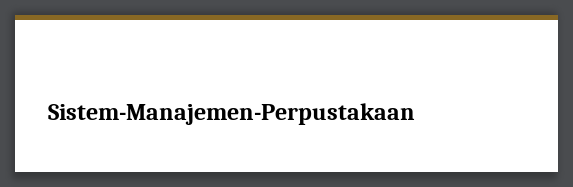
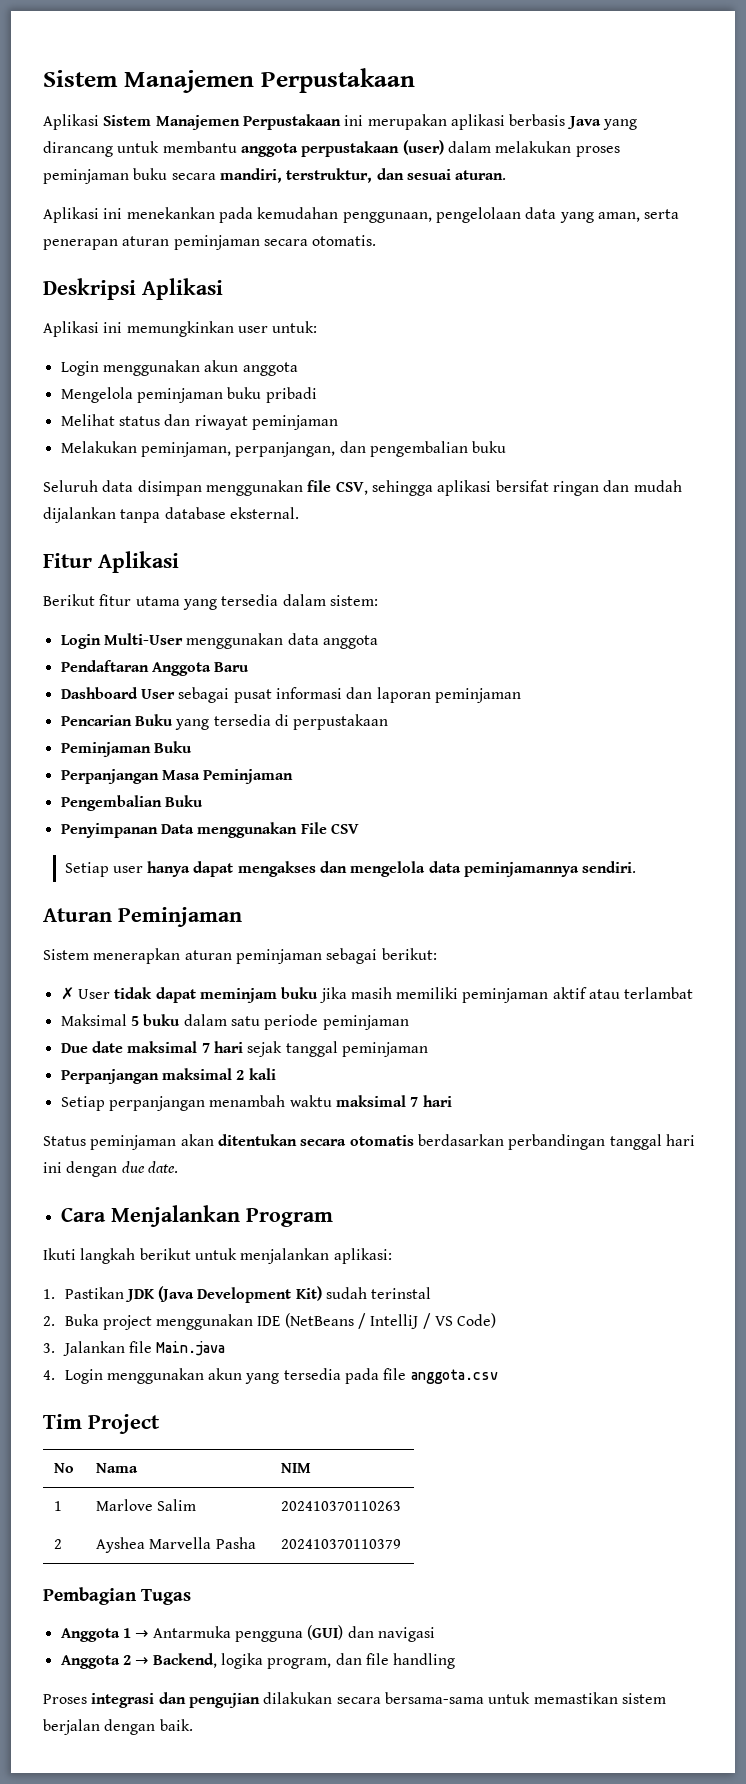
[48,103,415,125] Sistem-Manajemen-Perpustakaan -> [43,68,415,93] [43,114,637,130] [43,140,620,157] [43,168,507,184] [43,207,680,223] [43,235,377,250] [43,278,223,300] [43,321,318,337] [60,360,298,376] [60,387,317,403] [60,414,338,430] [60,441,507,457] [43,480,682,496] [43,507,299,523] [43,551,179,573] [43,594,378,610] [60,633,378,649] [60,660,250,676] [60,687,521,703] [60,714,389,730] [60,741,192,757] [60,769,294,784] [60,795,203,811] [60,822,359,838] [64,861,637,877] [43,907,242,927] [43,948,437,964] [60,987,694,1003] [60,1014,409,1030] [60,1041,428,1057] [60,1068,276,1084] [60,1095,452,1111] [43,1134,695,1150] [43,1161,178,1177] [60,1205,333,1227] [43,1248,392,1264] [43,1286,432,1303] [43,1313,497,1330] [43,1341,226,1356] [43,1368,498,1384] [43,1414,160,1434] [53,1463,74,1473] [95,1463,138,1473] [280,1463,311,1473] [53,1501,62,1511] [95,1499,197,1511] [280,1501,401,1511] [53,1539,62,1549] [95,1537,256,1553] [280,1539,401,1549] [43,1587,191,1605] [60,1625,435,1642] [60,1653,456,1669] [43,1692,666,1708] [43,1719,193,1735] Sistem Manajemen Perpustakaan // Aplikasi Sistem Manajemen Perpustakaan ini merupakan aplikasi berbasis Java yang dirancang untuk membantu anggota perpustakaan (user) dalam melakukan proses peminjaman buku secara mandiri, terstruktur, dan sesuai aturan. // Aplikasi ini menekankan pada kemudahan penggunaan, pengelolaan data yang aman, serta penerapan aturan peminjaman secara otomatis. // Deskripsi Aplikasi // Aplikasi ini memungkinkan user untuk: // Login menggunakan akun anggota // Mengelola peminjaman buku pribadi // Melihat status dan riwayat peminjaman // Melakukan peminjaman, perpanjangan, dan pengembalian buku // Seluruh data disimpan menggunakan file CSV, sehingga aplikasi bersifat ringan dan mudah dijalankan tanpa database eksternal. // Fitur Aplikasi // Berikut fitur utama yang tersedia dalam sistem: // Login Multi-User menggunakan data anggota // Pendaftaran Anggota Baru // Dashboard User sebagai pusat informasi dan laporan peminjaman // Pencarian Buku yang tersedia di perpustakaan // Peminjaman Buku // Perpanjangan Masa Peminjaman // Pengembalian Buku // Penyimpanan Data menggunakan File CSV // Setiap user hanya dapat mengakses dan mengelola data peminjamannya sendiri. // Aturan Peminjaman // Sistem menerapkan aturan peminjaman sebagai berikut: // ✗ User tidak dapat meminjam buku jika masih memiliki peminjaman aktif atau terlambat // Maksimal 5 buku dalam satu periode peminjaman // Due date maksimal 7 hari sejak tanggal peminjaman // Perpanjangan maksimal 2 kali // Setiap perpanjangan menambah waktu maksimal 7 hari // Status peminjaman akan ditentukan secara otomatis berdasarkan perbandingan tanggal hari ini dengan due date. // Cara Menjalankan Program // Ikuti langkah berikut untuk menjalankan aplikasi: // 1. Pastikan JDK (Java Development Kit) sudah terinstal // 2. Buka project menggunakan IDE (NetBeans / IntelliJ / VS Code) // 3. Jalankan file Main.java // 4. Login menggunakan akun yang tersedia pada file anggota.csv // Tim Project // No | Nama | NIM // 1 | Marlove Salim | 202410370110263 // 2 | Ayshea Marvella Pasha | 202410370110379 // Pembagian Tugas // Anggota 1 → Antarmuka pengguna (GUI) dan navigasi // Anggota 2 → Backend, logika program, dan file handling // Proses integrasi dan pengujian dilakukan secara bersama-sama untuk memastikan sistem berjalan dengan baik.

